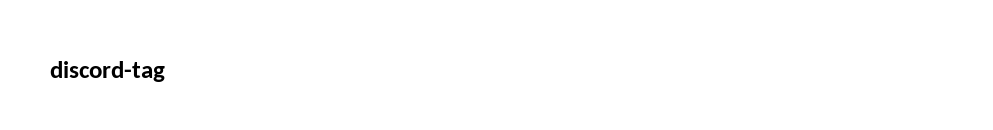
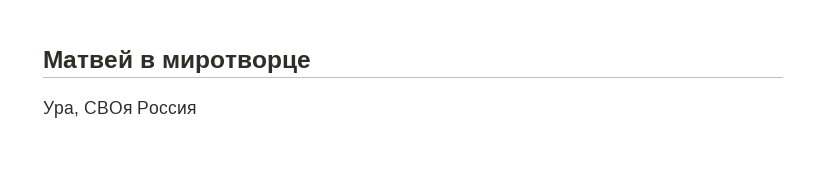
[50,61,165,82] discord-tag -> [43,50,311,73] [43,101,196,118] Матвей в миротворце // Ура, СВОя Россия

